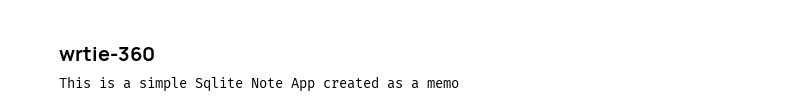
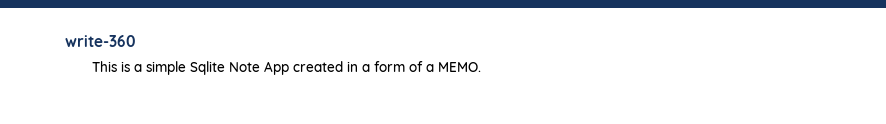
[59,47,155,61] wrtie-360 -> [65,35,136,47] write-360
[387,80,459,89] as a memo -> [347,61,482,72] in a form of a MEMO.

